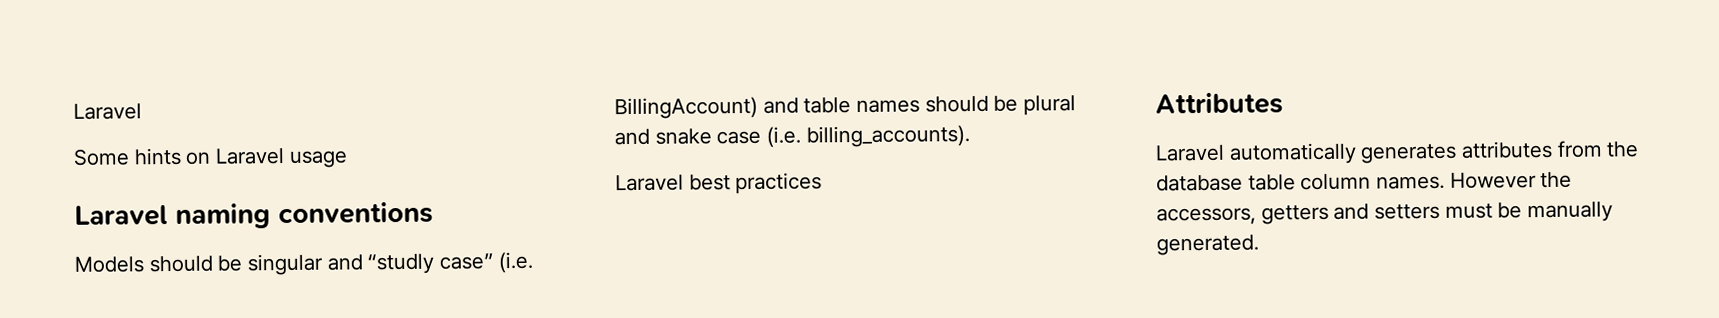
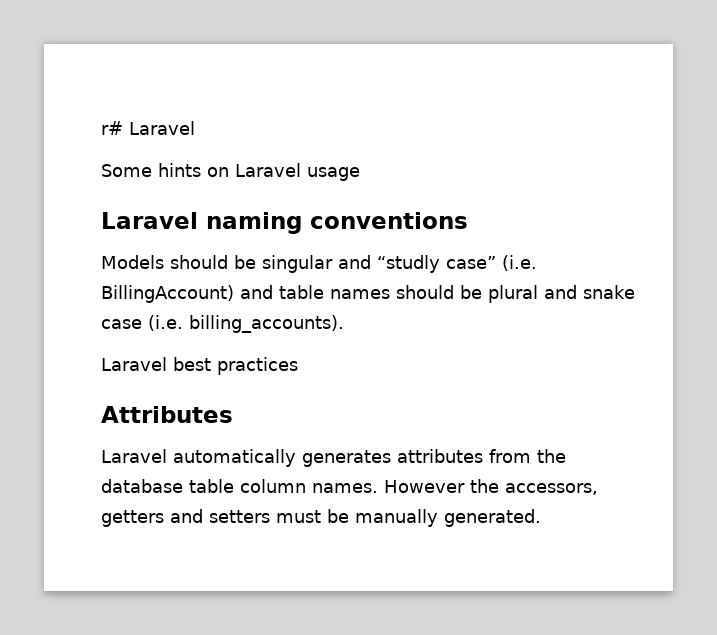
(73, 111) none -> [101,121,123,135] r#

